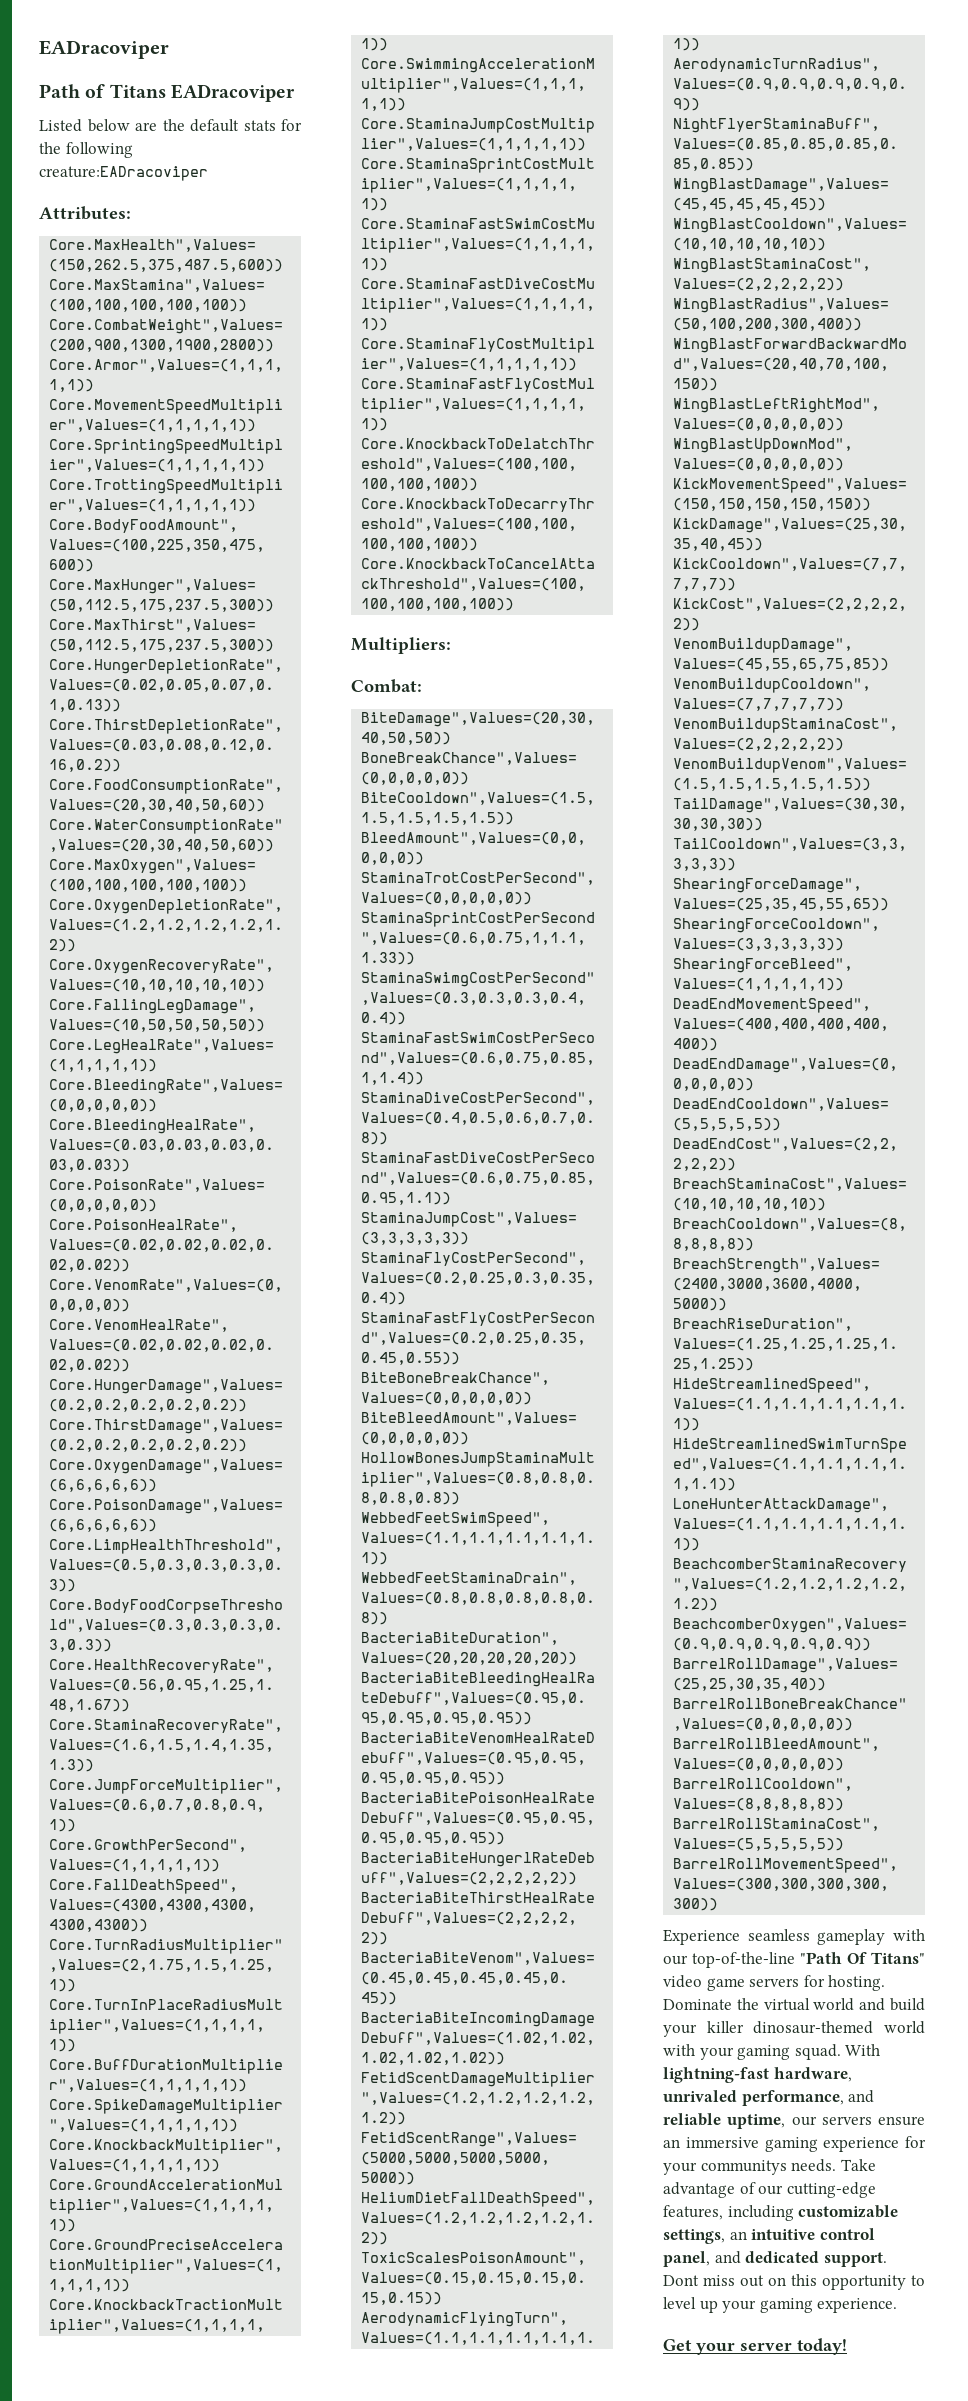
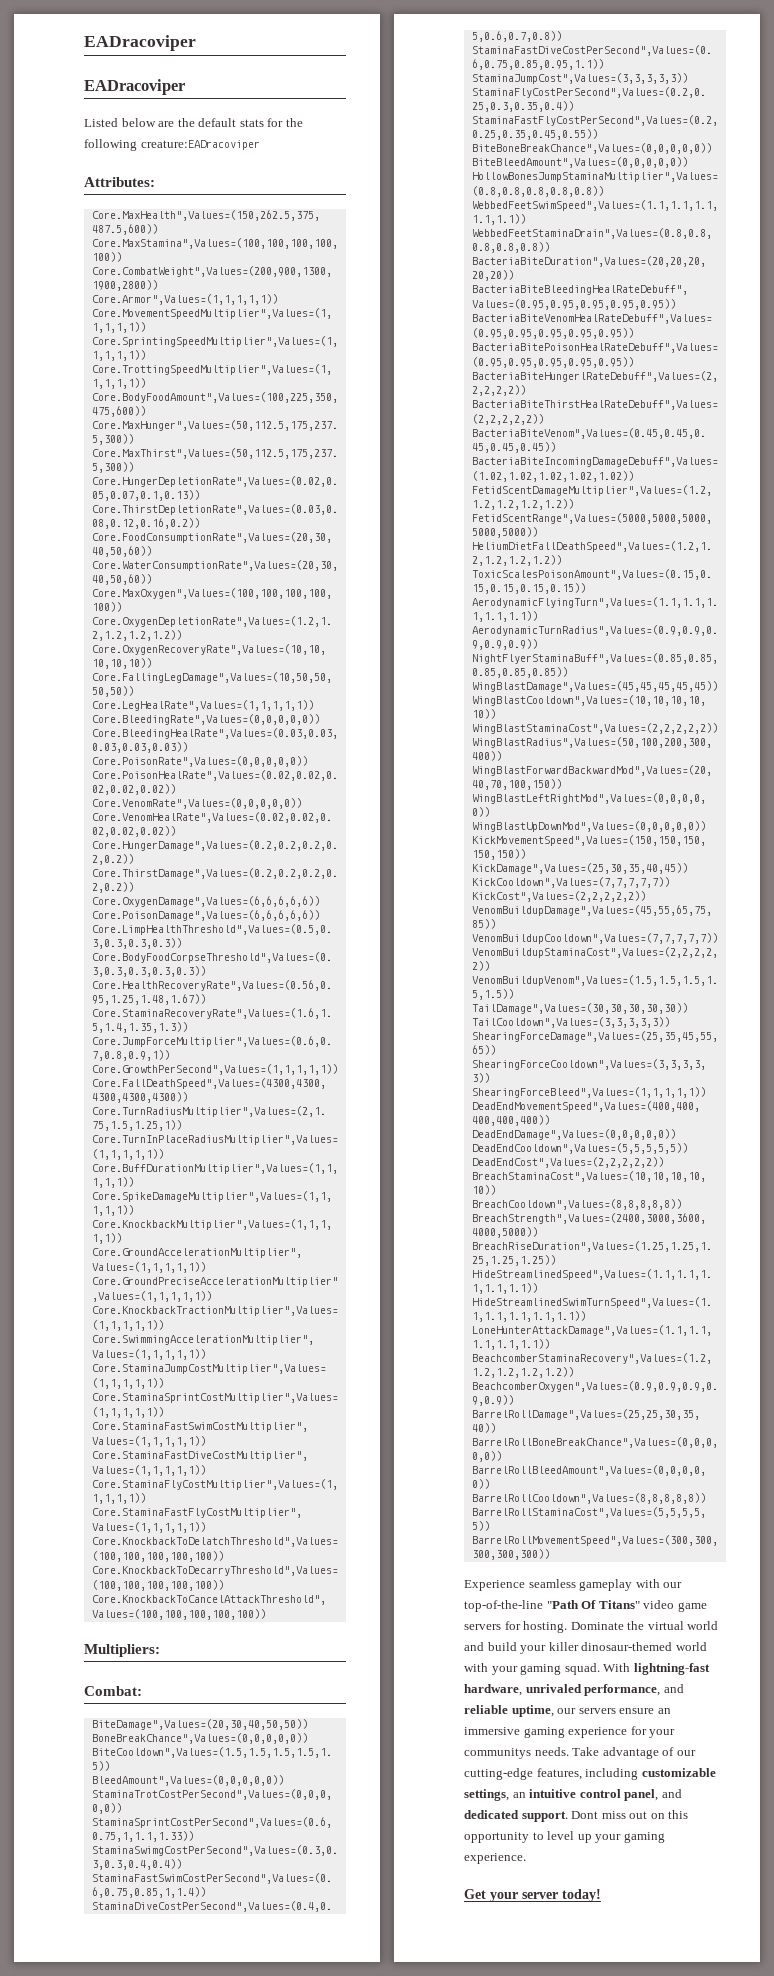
[39,40,169,59] [39,84,166,98] EADracoviper // Path of Titans -> [84,35,196,51] EADracoviper //

